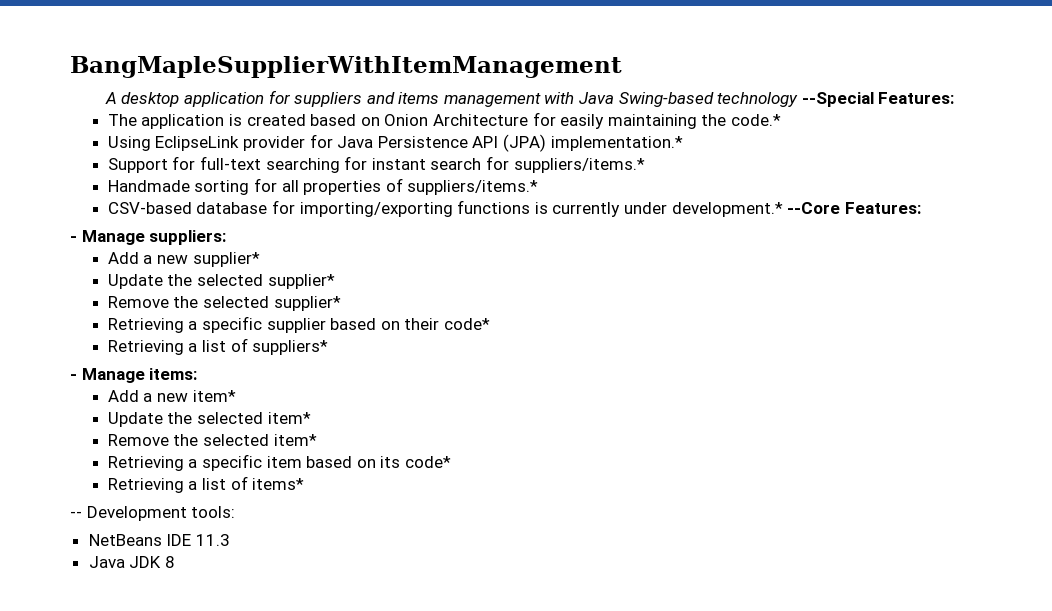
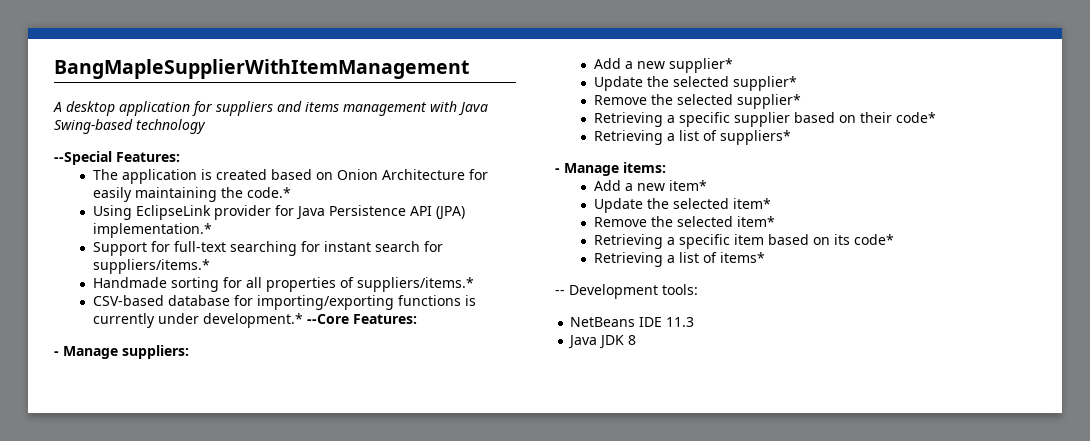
(799, 99) none -> (206, 126) //

